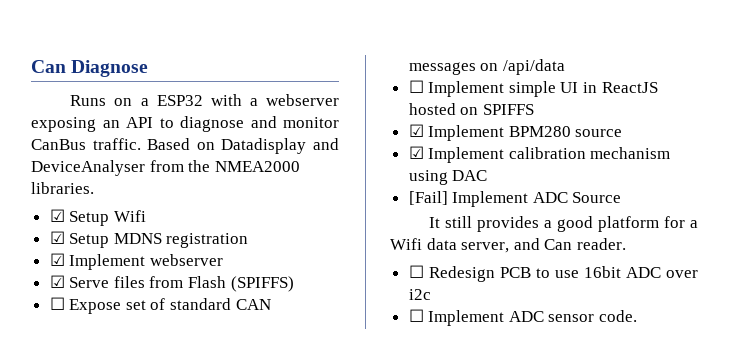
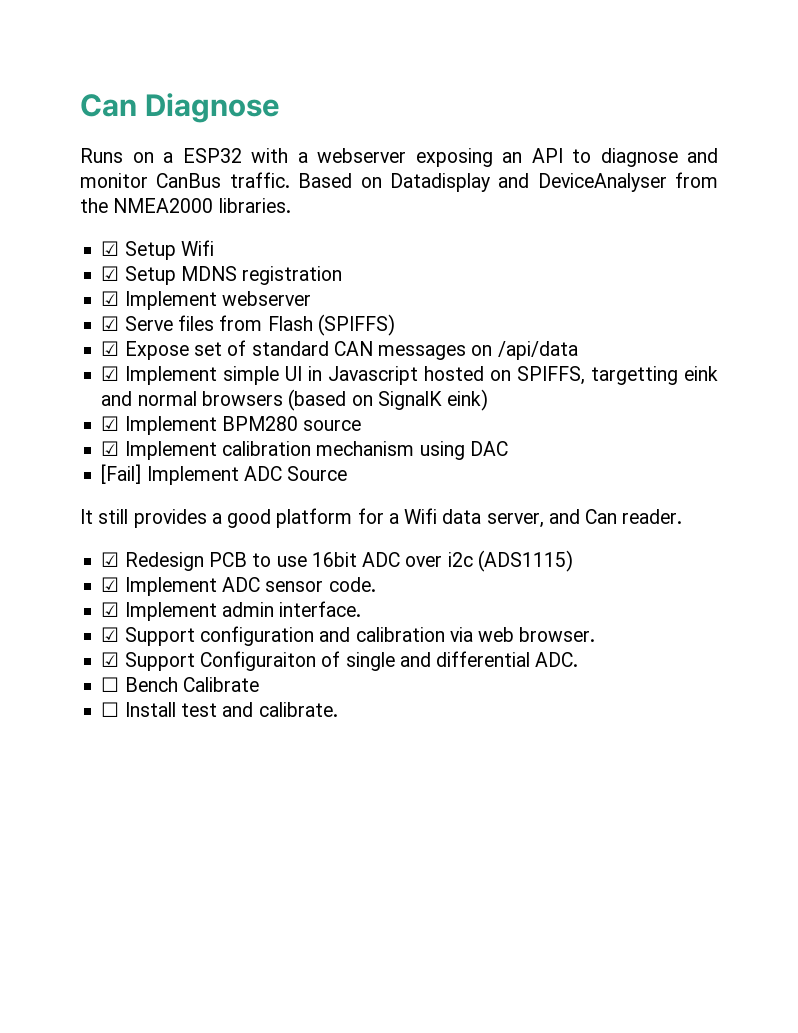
[49,297,65,310] ☐ -> [101,341,120,356] ☑
[408,80,424,93] ☐ -> [101,366,120,381] ☑
[601,82,658,93] ReactJS -> [328,366,419,385] Javascript
[482,104,534,115] SPIFFS -> [517,366,718,385] [101,389,489,411] SPIFFS, targetting eink and normal browsers (based on SignalK eink)
[408,265,424,278] ☐ -> [101,552,120,567] ☑
[408,309,424,322] // ☐ -> [477,550,573,572] [101,577,120,592] (ADS1115) // ☑
(638, 316) none -> [101,601,362,621] [101,626,596,646] [101,651,579,671] [101,677,259,692] [101,702,338,717] // ☑ Implement admin interface. // ☑ Support configuration and calibration via web browser. // ☑ Support Configuraiton of single and differential ADC. // ☐ Bench Calibrate // ☐ Install test and calibrate.

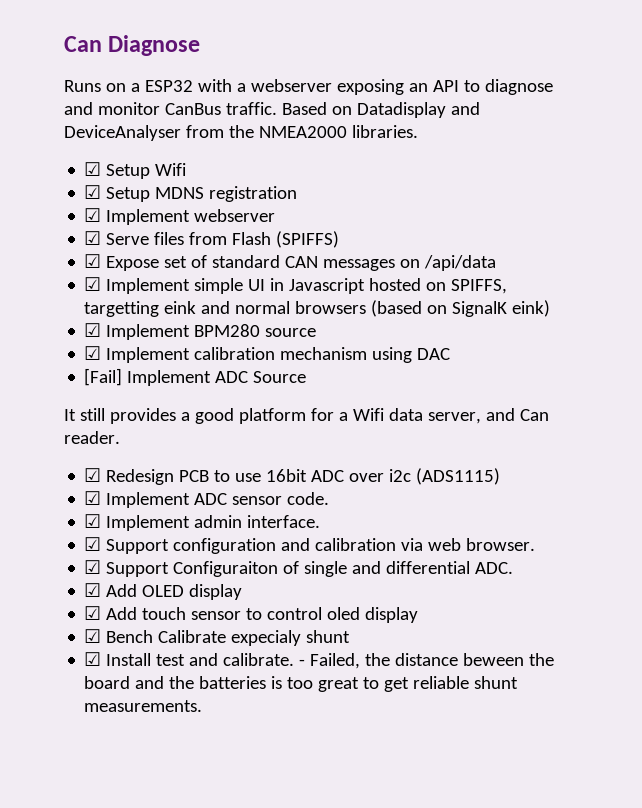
[101,677,120,692] ☐ -> [84,583,243,600] [84,606,419,623] [84,629,102,643] ☑ Add OLED display // ☑ Add touch sensor to control oled display // ☑
[101,702,120,717] // ☐ -> [231,630,351,646] [84,652,102,666] expecialy shunt // ☑
(338, 709) none -> [299,653,555,669] [84,676,519,692] [84,700,203,712] - Failed, the distance beween the board and the batteries is too great to get reliable shunt measurements.

